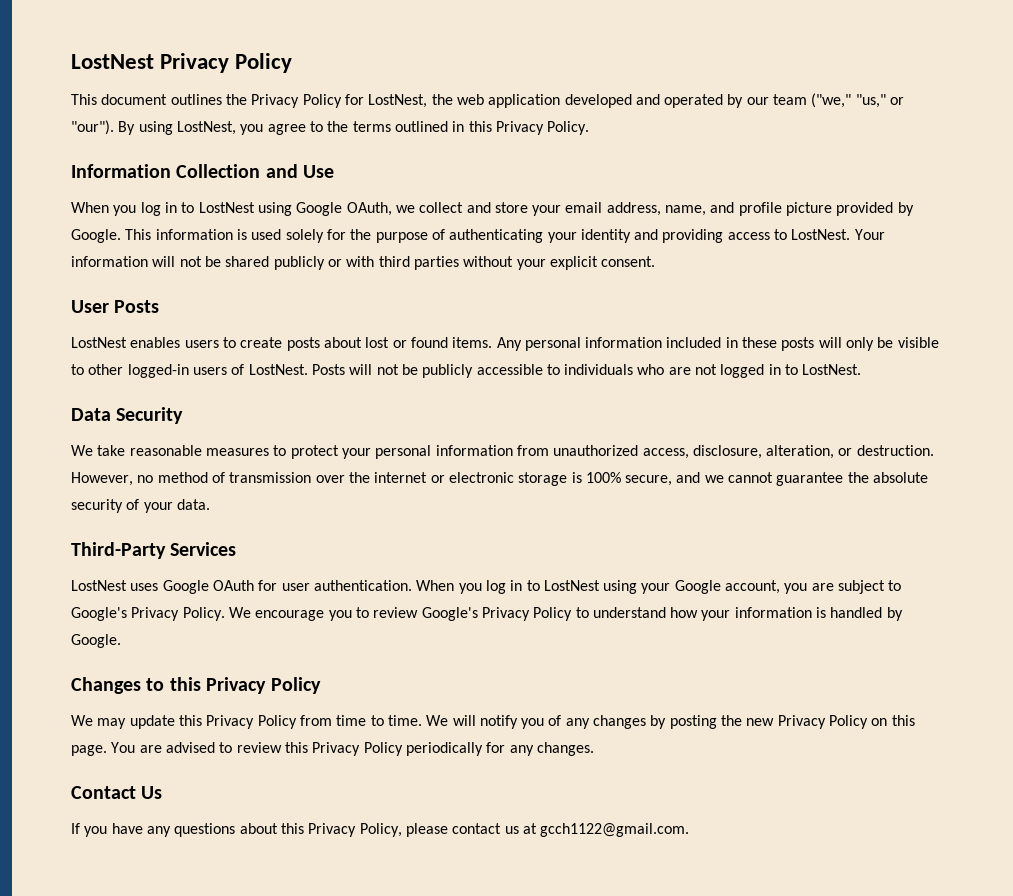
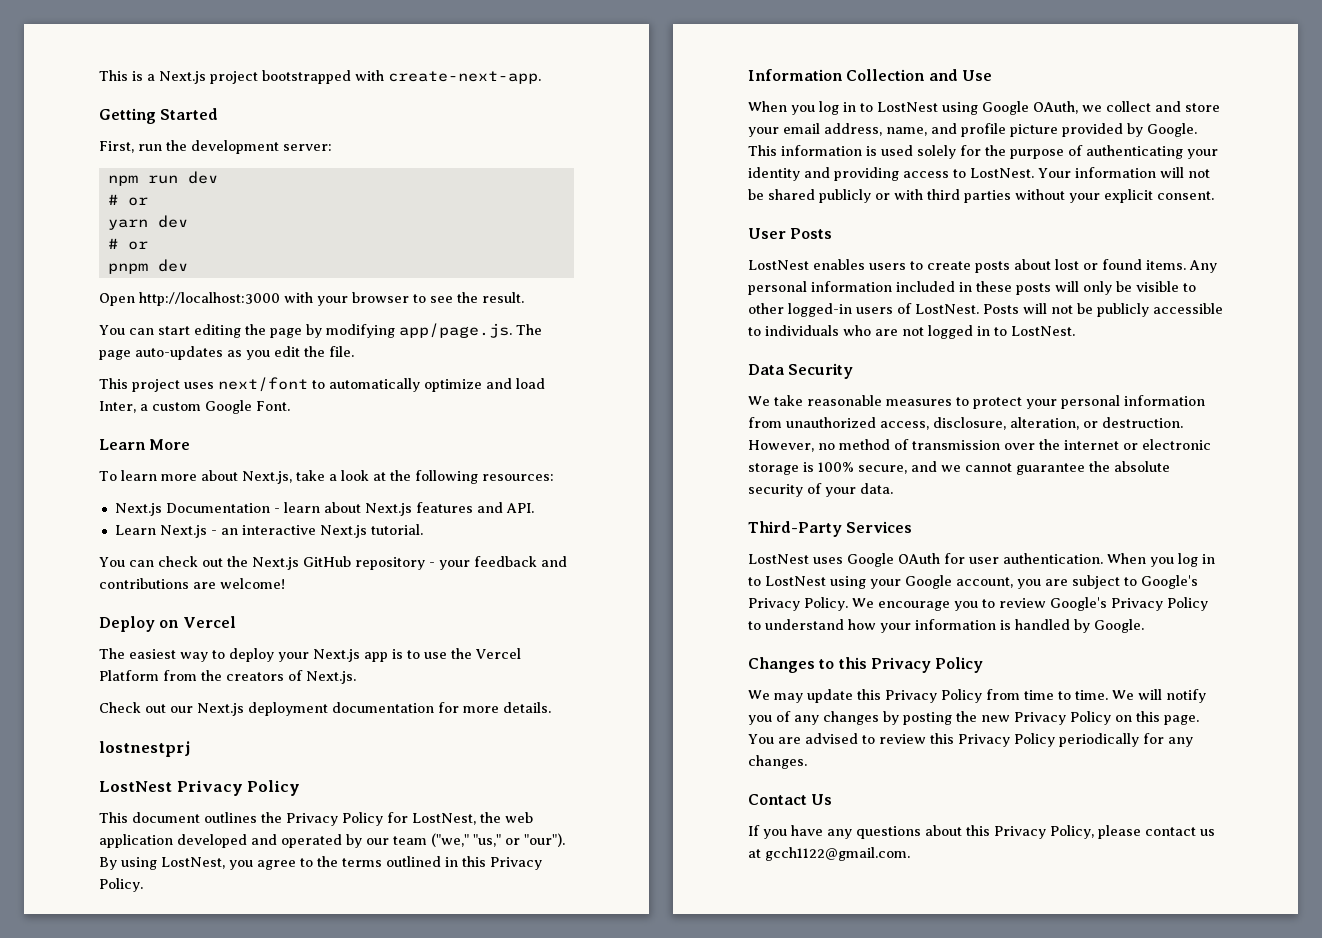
(71, 61) none -> [99,70,541,84] [99,108,219,124] [99,140,332,154] [107,171,218,186] [107,194,148,206] [107,215,188,230] [107,238,148,250] [107,259,188,274] [99,292,524,306] [99,323,542,338] [99,346,354,360] [99,377,545,392] [99,400,290,414] [99,439,191,450] [99,470,554,484] [114,502,534,516] [114,524,423,538] [99,556,567,570] [99,578,285,589] [99,616,236,632] [99,648,521,662] [99,670,356,684] [99,702,551,716] [99,741,190,757] This is a Next.js project bootstrapped with create-next-app. // Getting Started // First, run the development server: // npm run dev // # or // yarn dev // # or // pnpm dev // Open http://localhost:3000 with your browser to see the result. // You can start editing the page by modifying app/page.js. The page auto-updates as you edit the file. // This project uses next/font to automatically optimize and load Inter, a custom Google Font. // Learn More // To learn more about Next.js, take a look at the following resources: // Next.js Documentation - learn about Next.js features and API. // Learn Next.js - an interactive Next.js tutorial. // You can check out the Next.js GitHub repository - your feedback and contributions are welcome! // Deploy on Vercel // The easiest way to deploy your Next.js app is to use the Vercel Platform from the creators of Next.js. // Check out our Next.js deployment documentation for more details. // lostnestprj //

